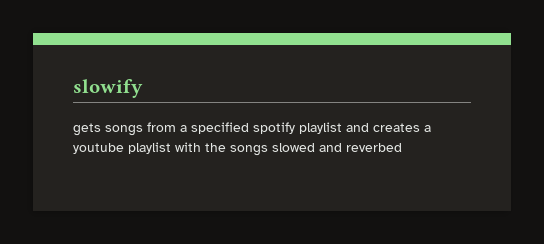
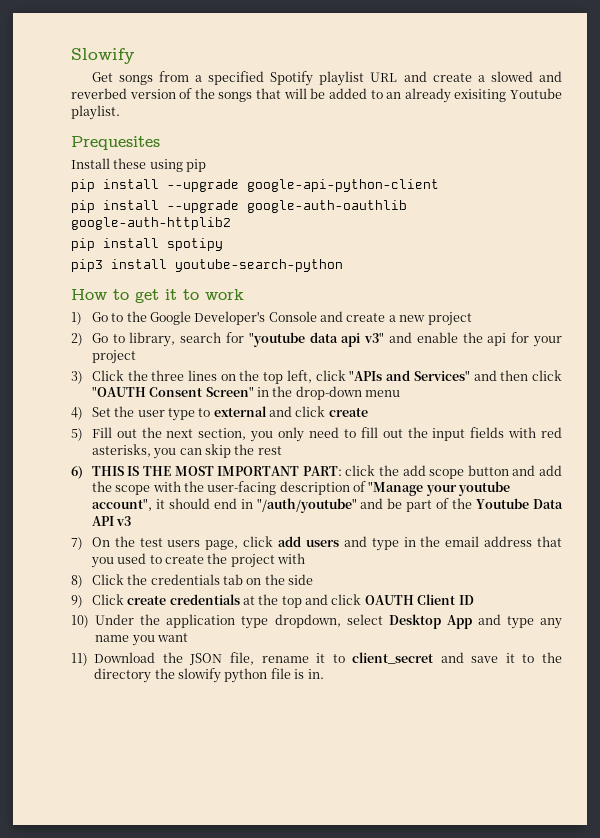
[73,79,143,98] [73,123,101,136] slowify // gets -> [71,48,134,64] [91,72,113,82] Slowify // Get
[253,122,431,134] [73,142,402,156] spotify playlist and creates a youtube playlist with the songs slowed and reverbed -> [270,71,562,86] [71,88,563,103] [71,105,120,120] [71,136,160,150] [71,158,207,172] [71,179,439,192] [71,200,407,213] [71,217,231,230] [71,238,223,251] [71,259,343,272] [71,289,244,303] [71,311,472,326] [71,332,562,347] [91,350,136,364] [71,370,562,384] [91,386,401,400] [71,406,368,421] [71,427,562,442] [91,444,282,459] [71,465,562,479] [91,481,511,496] [91,498,563,513] [91,516,132,526] [71,536,562,551] [90,553,306,568] [71,574,314,588] [71,594,474,608] [71,614,562,629] [95,633,188,646] [71,652,562,666] [94,668,324,683] Spotify playlist URL and create a slowed and reverbed version of the songs that will be added to an already exisiting Youtube playlist. // Prequesites // Install these using pip // pip install --upgrade google-api-python-client // pip install --upgrade google-auth-oauthlib google-auth-httplib2 // pip install spotipy // pip3 install youtube-search-python // How to get it to work // 1) Go to the Google Developer's Console and create a new project // 2) Go to library, search for "youtube data api v3" and enable the api for your project // 3) Click the three lines on the top left, click "APIs and Services" and then click "OAUTH Consent Screen" in the drop-down menu // 4) Set the user type to external and click create // 5) Fill out the next section, you only need to fill out the input fields with red asterisks, you can skip the rest // 6) THIS IS THE MOST IMPORTANT PART: click the add scope button and add the scope with the user-facing description of "Manage your youtube account", it should end in "/auth/youtube" and be part of the Youtube Data API v3 // 7) On the test users page, click add users and type in the email address that you used to create the project with // 8) Click the credentials tab on the side // 9) Click create credentials at the top and click OAUTH Client ID // 10) Under the application type dropdown, select Desktop App and type any name you want // 11) Download the JSON file, rename it to client_secret and save it to the directory the slowify python file is in.

